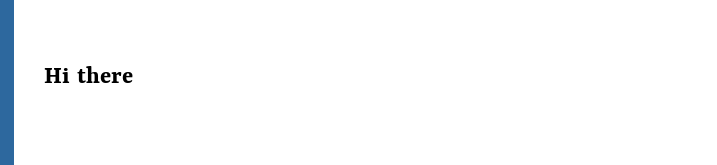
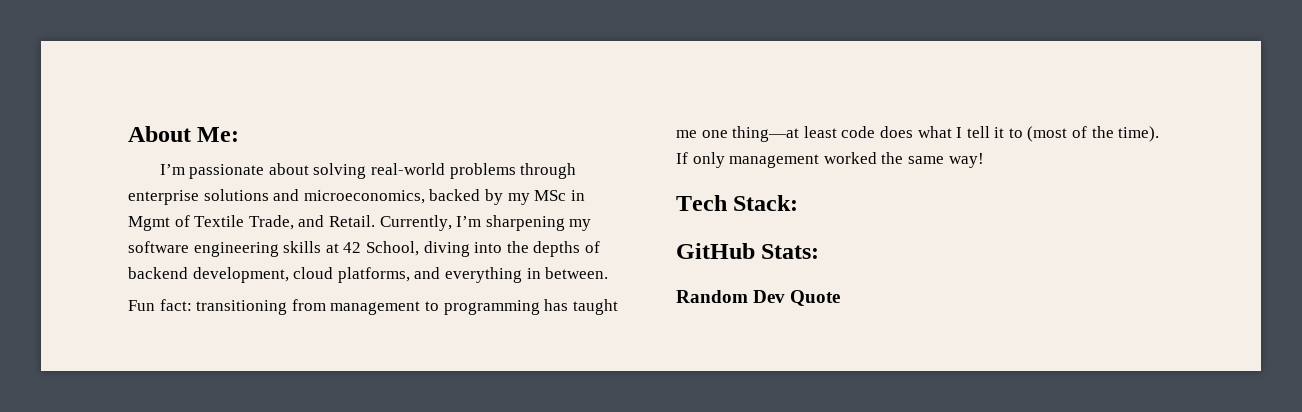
[44,66,134,83] Hi there -> [128,126,240,142] [159,163,577,179] [128,189,585,205] [128,215,592,231] [128,241,600,257] [128,267,609,283] [128,299,618,315] [676,126,1160,142] [676,152,984,168] [676,195,799,211] [676,243,820,259] [676,290,841,306] About Me: // I’m passionate about solving real-world problems through enterprise solutions and microeconomics, backed by my MSc in Mgmt of Textile Trade, and Retail. Currently, I’m sharpening my software engineering skills at 42 School, diving into the depths of backend development, cloud platforms, and everything in between. // Fun fact: transitioning from management to programming has taught me one thing—at least code does what I tell it to (most of the time). If only management worked the same way! // Tech Stack: // GitHub Stats: // Random Dev Quote

